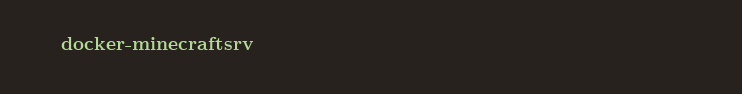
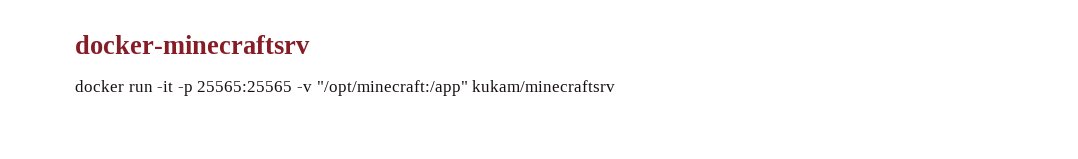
(254, 43) none -> [75,80,616,96] // docker run -it -p 25565:25565 -v "/opt/minecraft:/app" kukam/minecraftsrv

